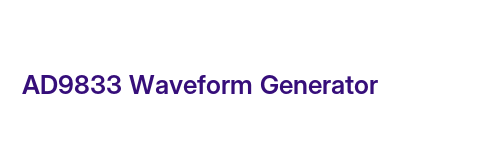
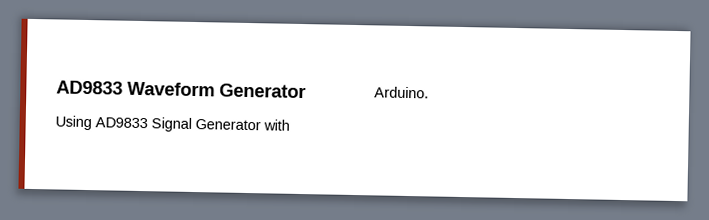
(379, 84) none -> [55,115,290,132] [374,86,429,99] // Using AD9833 Signal Generator with Arduino.

